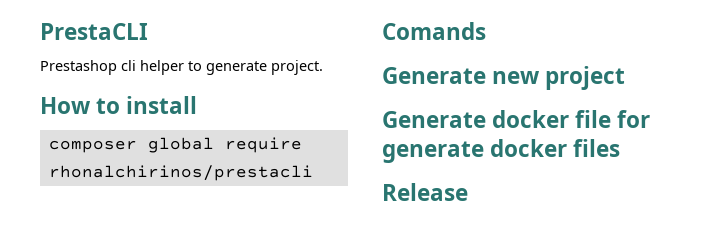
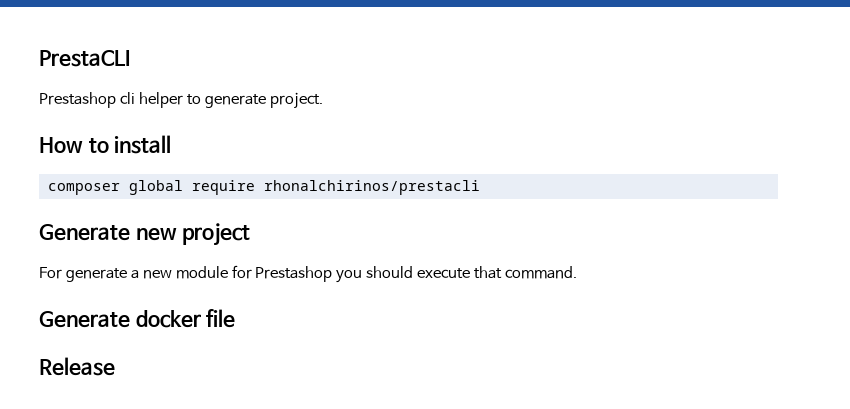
[382,22,486,40] // Comands -> (480, 187) none
(626, 78) none -> [39,265,578,283] // For generate a new module for Prestashop you should execute that command.
[617,110,651,128] [382,139,621,163] for generate docker files -> (236, 318) none

